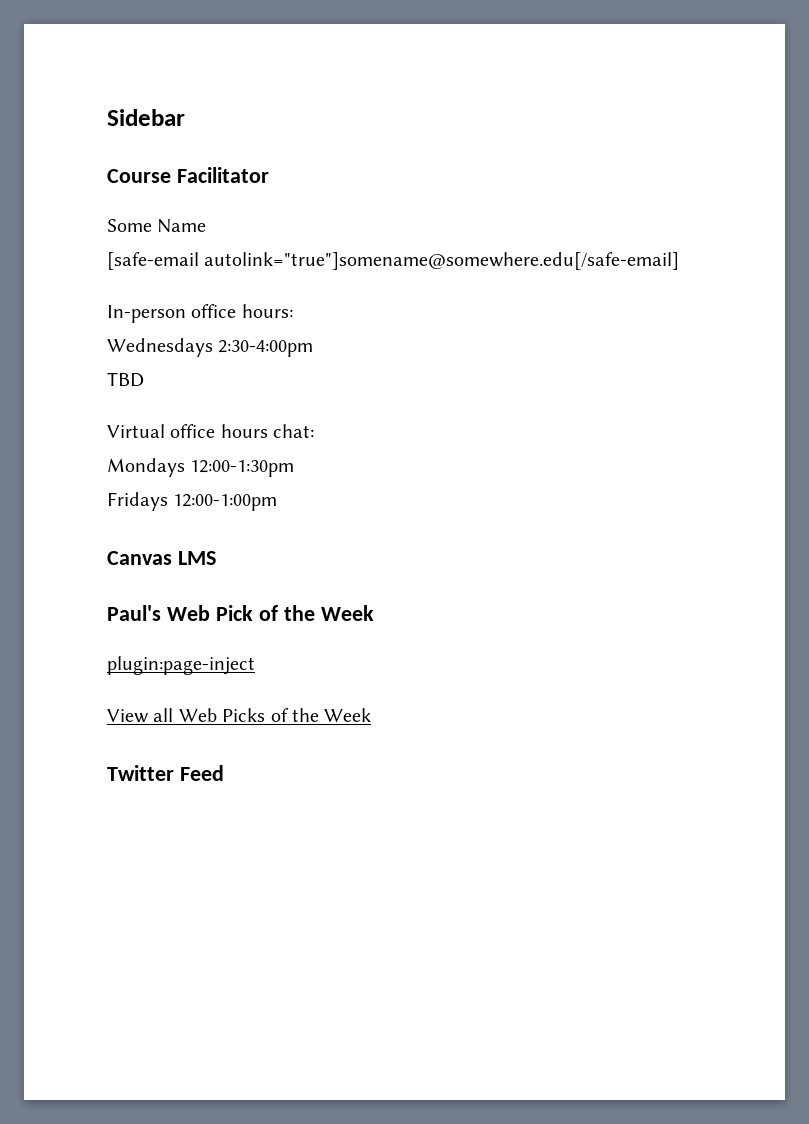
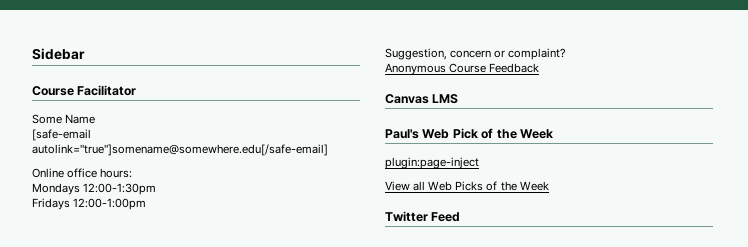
[107,305,186,323] In-person -> [32,168,64,178] Online
[107,338,314,357] [107,372,144,387] [107,424,315,438] [107,458,295,477] [107,492,278,511] Wednesdays 2:30-4:00pm // TBD // Virtual office hours chat: // Mondays 12:00-1:30pm // Fridays 12:00-1:00pm -> [32,183,157,195] [32,198,147,210] [385,48,567,60] [385,63,540,75] Mondays 12:00-1:30pm // Fridays 12:00-1:00pm // Suggestion, concern or complaint? // Anonymous Course Feedback

